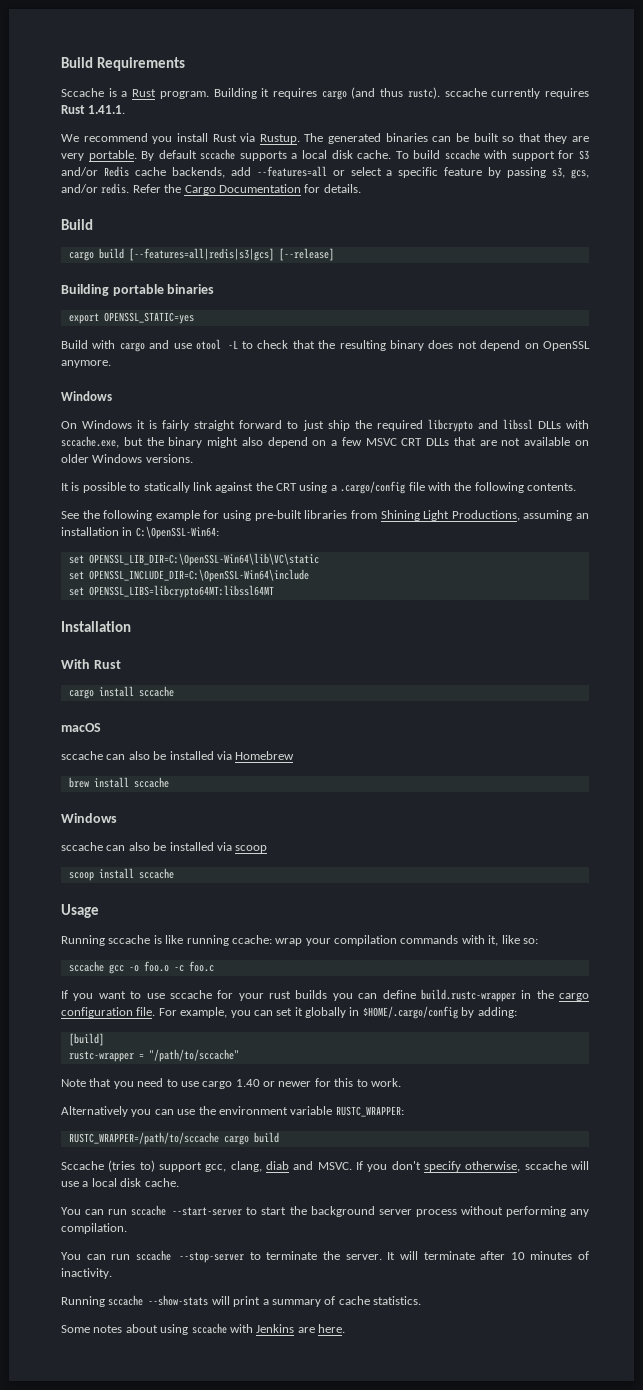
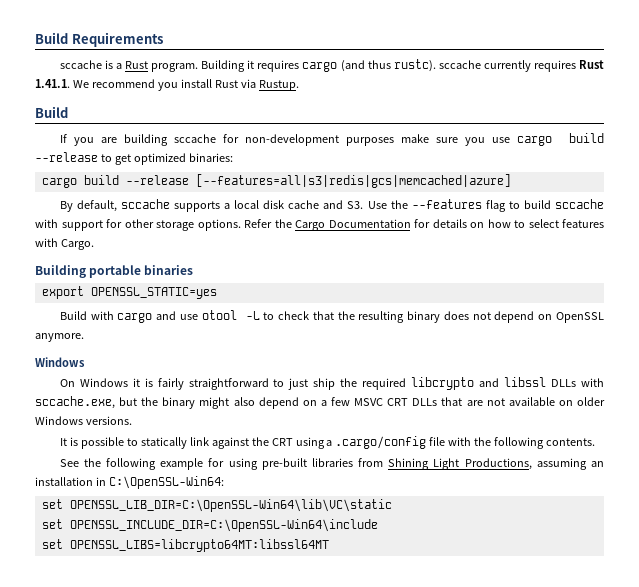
[61,88,104,97] Sccache -> [59,60,102,69] sccache
(126, 109) // -> (70, 83) none
[304,133,589,144] [61,150,197,161] The generated binaries can be built so that they are very portable. By default -> [35,106,68,118] [59,133,604,146] [35,152,233,165] [41,174,511,188] [59,200,117,212] // Build // If you are building sccache for non-development purposes make sure you use cargo build --release to get optimized binaries: // cargo build --release [--features=all|s3|redis|gcs|memcached|azure] // By default,
[357,150,409,159] cache. To -> [288,199,520,212] cache and S3. Use the --features flag to
[579,150,589,160] [61,166,590,179] [61,183,130,194] S3 and/or Redis cache backends, add --features=all or select a specific feature by passing s3, gcs, and/or redis. -> [124,219,241,231] other storage options.
[323,184,361,193] [61,219,93,230] [68,248,334,261] details. // Build // cargo build [--features=all|redis|s3|gcs] [--release] -> [432,219,604,228] [35,238,94,250] details on how to select features with Cargo.
[194,420,283,431] straight forward -> [188,378,269,390] straightforward
[61,621,131,632] [61,659,121,669] [68,686,174,699] [61,723,101,732] [61,751,295,760] [68,777,169,788] [61,813,117,823] [61,842,268,853] [68,868,174,881] [61,904,99,918] [61,935,538,946] [68,961,214,974] [61,989,589,1002] [61,1006,517,1019] [68,1033,104,1046] [68,1049,239,1062] [61,1078,401,1089] [61,1106,404,1117] [68,1132,279,1145] [61,1160,589,1172] [61,1178,179,1187] [61,1205,589,1217] [61,1223,127,1234] [61,1250,589,1263] [61,1268,112,1279] [61,1295,421,1307] [61,1323,345,1335] // Installation // With Rust // cargo install sccache // macOS // sccache can also be installed via Homebrew // brew install sccache // Windows // sccache can also be installed via scoop // scoop install sccache // Usage // Running sccache is like running ccache: wrap your compilation commands with it, like so: // sccache gcc -o foo.o -c foo.c // If you want to use sccache for your rust builds you can define build.rustc-wrapper in the cargo configuration file. For example, you can set it globally in $HOME/.cargo/config by adding: // [build] // rustc-wrapper = "/path/to/sccache" // Note that you need to use cargo 1.40 or newer for this to work. // Alternatively you can use the environment variable RUSTC_WRAPPER: // RUSTC_WRAPPER=/path/to/sccache cargo build // Sccache (tries to) support gcc, clang, diab and MSVC. If you don't specify otherwise, sccache will use a local disk cache. // You can run sccache --start-server to start the background server process without performing any compilation. // You can run sccache --stop-server to terminate the server. It will terminate after 10 minutes of inactivity. // Running sccache --show-stats will print a summary of cache statistics. // Some notes about using sccache with Jenkins are here. -> (329, 545) none

